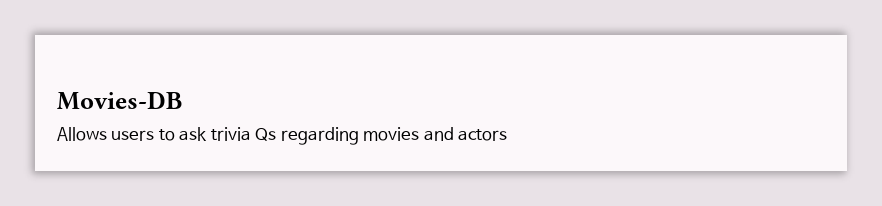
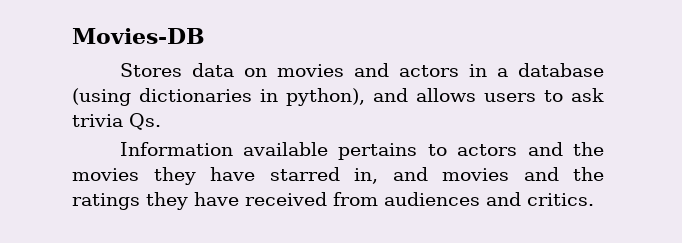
[57,127,508,145] Allows users to ask trivia Qs regarding movies and actors -> [119,63,604,77] [72,88,604,106] [72,113,161,130] [119,142,604,160] [72,167,604,185] [72,192,594,210] Stores data on movies and actors in a database (using dictionaries in python), and allows users to ask trivia Qs. // Information available pertains to actors and the movies they have starred in, and movies and the ratings they have received from audiences and critics.

